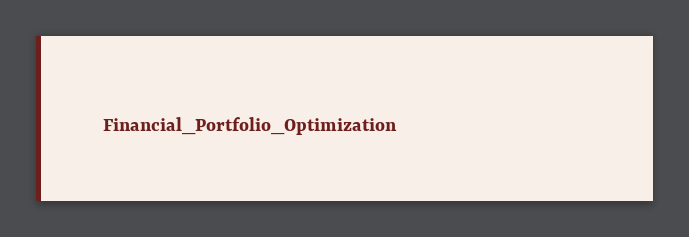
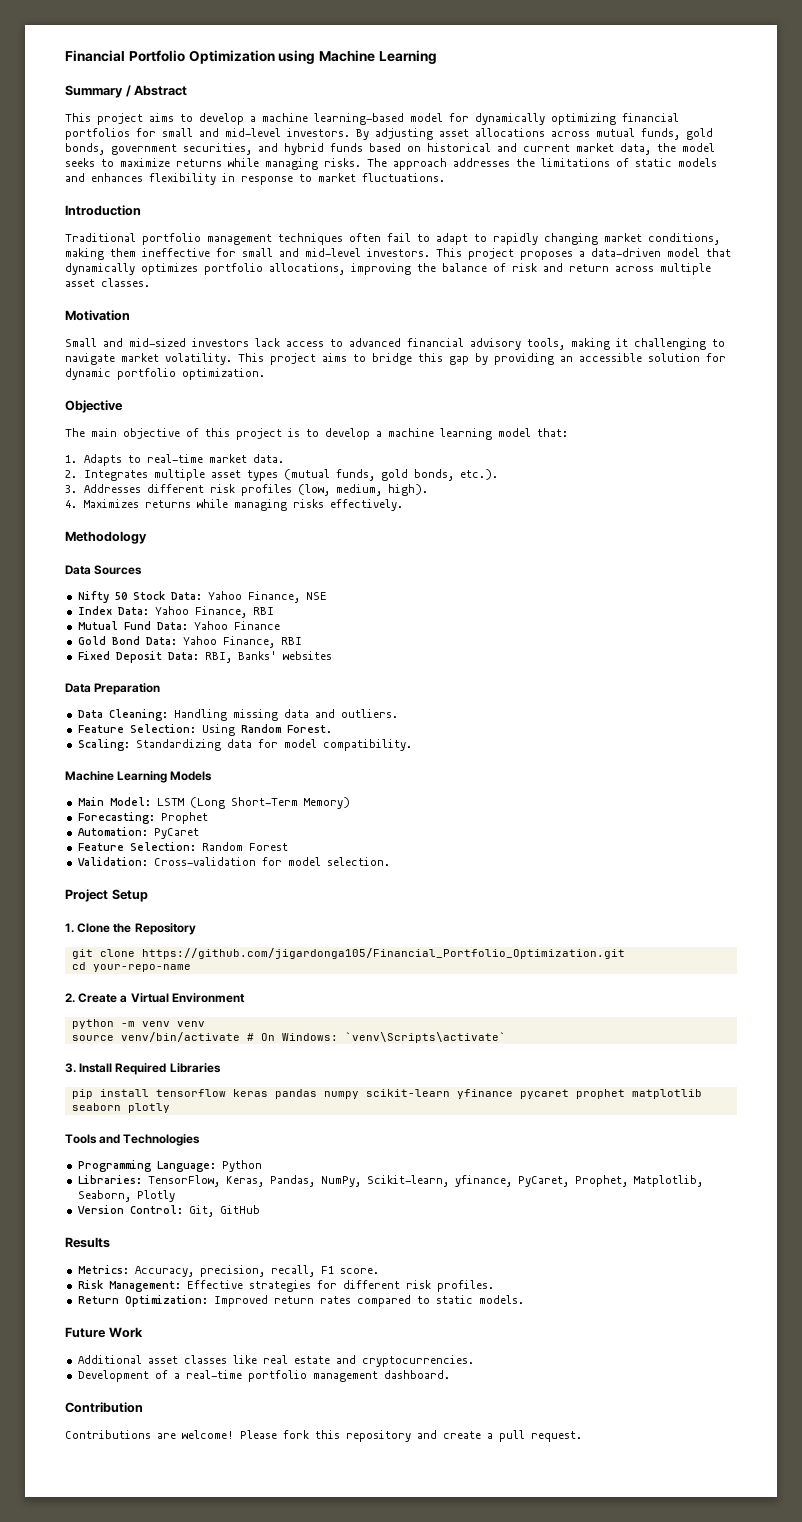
[103,117,397,135] Financial_Portfolio_Optimization -> [65,50,437,64] [65,85,188,98] [65,113,679,125] [65,128,713,140] [65,143,715,155] [65,158,717,170] [65,173,445,185] [65,205,141,216] [65,233,720,245] [65,248,731,260] [65,263,711,275] [65,278,150,287] [65,310,130,321] [65,338,725,350] [65,353,726,365] [65,368,265,380] [65,400,123,413] [65,428,568,440] [65,454,284,466] [65,469,498,481] [65,484,428,496] [65,499,403,511] [65,531,147,544] [65,565,143,575] [77,591,327,603] [77,606,274,618] [77,621,280,630] [77,636,302,648] [77,651,332,663] [65,683,161,695] [77,709,398,721] [77,724,332,736] [77,739,412,751] [65,771,213,783] [77,797,350,809] [77,812,208,824] [77,827,199,839] [77,842,288,851] [77,857,390,866] [65,889,148,902] [65,923,196,935] [71,948,625,959] [71,962,191,972] [65,993,245,1003] [71,1019,205,1029] [71,1032,506,1043] [65,1063,221,1075] [71,1089,702,1099] [71,1103,170,1113] [65,1134,201,1146] [77,1160,262,1172] [77,1175,703,1187] [77,1190,175,1202] [77,1205,260,1217] [65,1237,110,1248] [77,1265,379,1277] [77,1280,494,1292] [77,1295,524,1307] [65,1327,143,1338] [77,1355,474,1367] [77,1370,450,1382] [65,1402,143,1413] [65,1430,582,1442] Financial Portfolio Optimization using Machine Learning // Summary / Abstract // This project aims to develop a machine learning-based model for dynamically optimizing financial portfolios for small and mid-level investors. By adjusting asset allocations across mutual funds, gold bonds, government securities, and hybrid funds based on historical and current market data, the model seeks to maximize returns while managing risks. The approach addresses the limitations of static models and enhances flexibility in response to market fluctuations. // Introduction // Traditional portfolio management techniques often fail to adapt to rapidly changing market conditions, making them ineffective for small and mid-level investors. This project proposes a data-driven model that dynamically optimizes portfolio allocations, improving the balance of risk and return across multiple asset classes. // Motivation // Small and mid-sized investors lack access to advanced financial advisory tools, making it challenging to navigate market volatility. This project aims to bridge this gap by providing an accessible solution for dynamic portfolio optimization. // Objective // The main objective of this project is to develop a machine learning model that: // 1. Adapts to real-time market data. // 2. Integrates multiple asset types (mutual funds, gold bonds, etc.). // 3. Addresses different risk profiles (low, medium, high). // 4. Maximizes returns while managing risks effectively. // Methodology // Data Sources // Nifty 50 Stock Data: Yahoo Finance, NSE // Index Data: Yahoo Finance, RBI // Mutual Fund Data: Yahoo Finance // Gold Bond Data: Yahoo Finance, RBI // Fixed Deposit Data: RBI, Banks' websites // Data Preparation // Data Cleaning: Handling missing data and outliers. // Feature Selection: Using Random Forest. // Scaling: Standardizing data for model compatibility. // Machine Learning Models // Main Model: LSTM (Long Short-Term Memory) // Forecasting: Prophet // Automation: PyCaret // Feature Selection: Random Forest // Validation: Cross-validation for model selection. // Project Setup // 1. Clone the Repository // git clone https://github.com/jigardonga105/Financial_Portfolio_Optimization.git // cd your-repo-name // 2. Create a Virtual Environment // python -m venv venv // source venv/bin/activate # On Windows: `venv\Scripts\activate` // 3. Install Required Libraries // pip install tensorflow keras pandas numpy scikit-learn yfinance pycaret prophet matplotlib seaborn plotly // Tools and Technologies // Programming Language: Python // Libraries: TensorFlow, Keras, Pandas, NumPy, Scikit-learn, yfinance, PyCaret, Prophet, Matplotlib, Seaborn, Plotly // Version Control: Git, GitHub // Results // Metrics: Accuracy, precision, recall, F1 score. // Risk Management: Effective strategies for different risk profiles. // Return Optimization: Improved return rates compared to static models. // Future Work // Additional asset classes like real estate and cryptocurrencies. // Development of a real-time portfolio management dashboard. // Contribution // Contributions are welcome! Please fork this repository and create a pull request.

